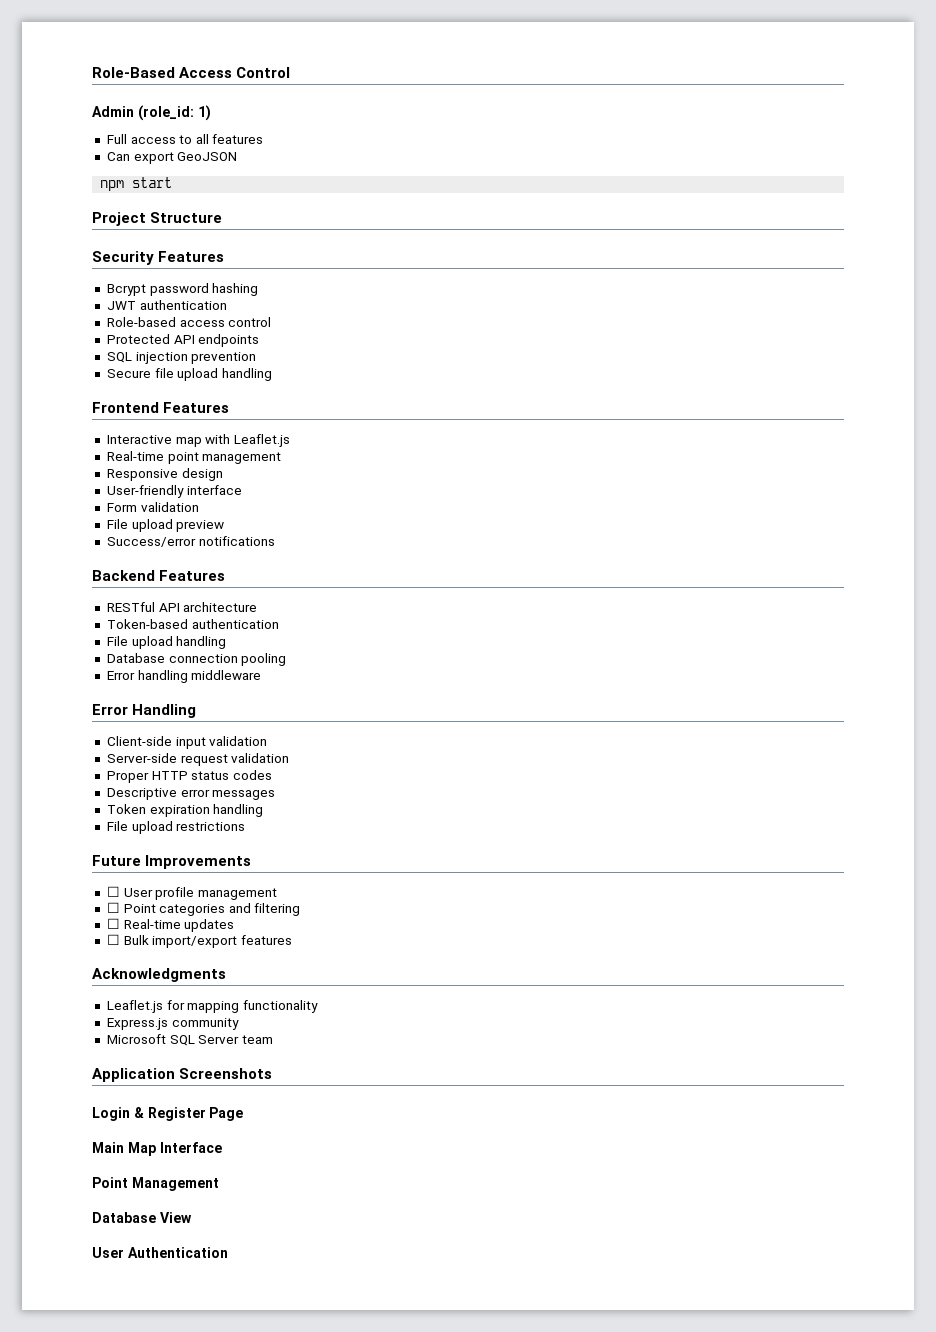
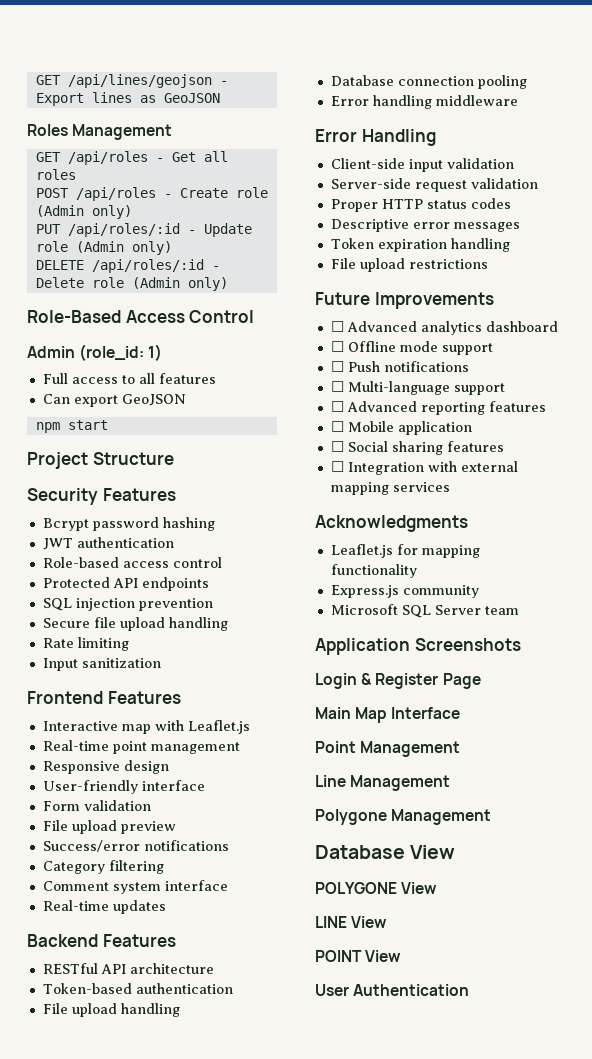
(92, 72) none -> [35,74,228,88] [35,92,220,106] [27,124,173,140] [35,151,228,165] [35,169,76,180] [35,187,268,201] [35,205,132,219] [35,223,252,237] [35,241,172,255] [35,259,220,273] [35,277,228,291] GET /api/lines/geojson - Export lines as GeoJSON // Roles Management // GET /api/roles - Get all roles // POST /api/roles - Create role (Admin only) // PUT /api/roles/:id - Update role (Admin only) // DELETE /api/roles/:id - Delete role (Admin only) //
(272, 374) none -> [42,637,129,651] [42,658,161,671] // Rate limiting // Input sanitization
(275, 541) none -> [42,860,164,874] [42,880,228,894] [42,900,166,914] // Category filtering // Comment system interface // Real-time updates
[123,887,277,900] [106,902,301,916] [106,918,235,932] [106,934,292,948] User profile management // ☐ Point categories and filtering // ☐ Real-time updates // ☐ Bulk import/export features -> [346,321,558,335] [330,341,493,355] [330,361,469,372] [330,381,505,395] [330,401,546,415] [330,421,472,435] [330,441,504,455] [330,461,518,475] [330,482,450,495] Advanced analytics dashboard // ☐ Offline mode support // ☐ Push notifications // ☐ Multi-language support // ☐ Advanced reporting features // ☐ Mobile application // ☐ Social sharing features // ☐ Integration with external mapping services
[92,1212,156,1223] Database -> [315,775,451,791] [315,809,492,825] [315,845,456,859] [315,882,438,894] [315,916,388,928] [315,950,362,962] Line Management // Polygone Management // Database View // POLYGONE View // LINE View // POINT

